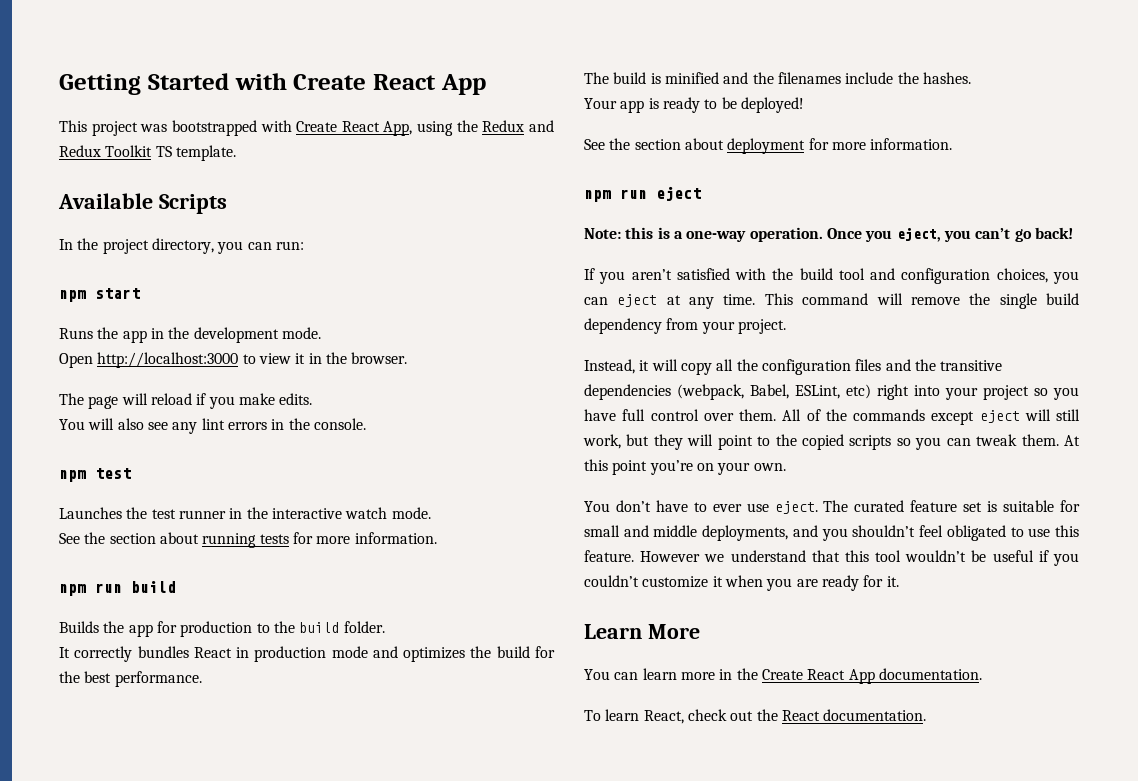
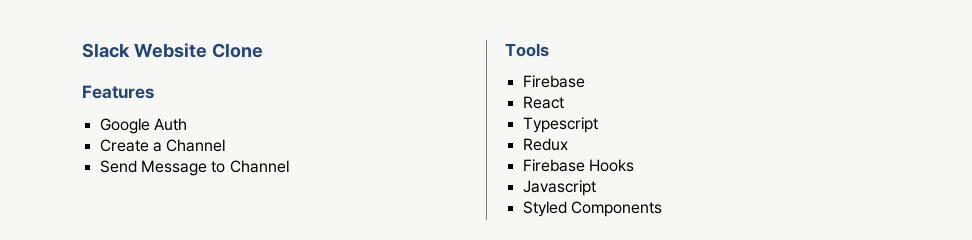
[59,73,486,95] [59,120,554,136] [59,145,236,161] [58,193,227,214] [59,238,304,254] [59,288,140,302] [59,327,321,343] [59,352,408,368] [59,393,313,409] [59,418,366,434] [59,468,131,482] [59,507,431,519] [59,532,437,548] [59,581,176,596] [59,621,385,637] [59,646,555,662] [59,671,202,687] [584,72,971,84] [584,97,804,113] [584,138,953,154] [584,186,701,202] [584,227,1073,242] [584,268,1079,284] [584,293,1079,309] [584,318,786,334] [584,359,1003,375] [584,384,1079,400] [584,409,1080,425] [583,434,1080,450] [584,459,786,475] [584,500,1080,514] [584,525,1079,541] [584,550,1079,566] [584,575,899,591] [584,624,700,639] [584,668,982,684] [584,709,927,724] Getting Started with Create React App // This project was bootstrapped with Create React App, using the Redux and Redux Toolkit TS template. // Available Scripts // In the project directory, you can run: // npm start // Runs the app in the development mode. // Open http://localhost:3000 to view it in the browser. // The page will reload if you make edits. // You will also see any lint errors in the console. // npm test // Launches the test runner in the interactive watch mode. // See the section about running tests for more information. // npm run build // Builds the app for production to the build folder. // It correctly bundles React in production mode and optimizes the build for the best performance. // The build is minified and the filenames include the hashes. // Your app is ready to be deployed! // See the section about deployment for more information. // npm run eject // Note: this is a one-way operation. Once you eject, you can’t go back! // If you aren’t satisfied with the build tool and configuration choices, you can eject at any time. This command will remove the single build dependency from your project. // Instead, it will copy all the configuration files and the transitive dependencies (webpack, Babel, ESLint, etc) right into your project so you have full control over them. All of the commands except eject will still work, but they will point to the copied scripts so you can tweak them. At this point you’re on your own. // You don’t have to ever use eject. The curated feature set is suitable for small and middle deployments, and you shouldn’t feel obligated to use this feature. However we understand that this tool wouldn’t be useful if you couldn’t customize it when you are ready for it. // Learn More // You can learn more in the Create React App documentation. // To learn React, check out the React documentation. -> [82,43,263,58] [82,85,154,99] [99,118,187,134] [99,139,226,152] [99,160,289,176] [505,43,549,57] [522,75,585,88] [522,96,564,109] [522,117,598,133] [522,138,568,151] [522,159,634,172] [522,180,596,196] [522,201,662,217] Slack Website Clone // Features // Google Auth // Create a Channel // Send Message to Channel // Tools // Firebase // React // Typescript // Redux // Firebase Hooks // Javascript // Styled Components

